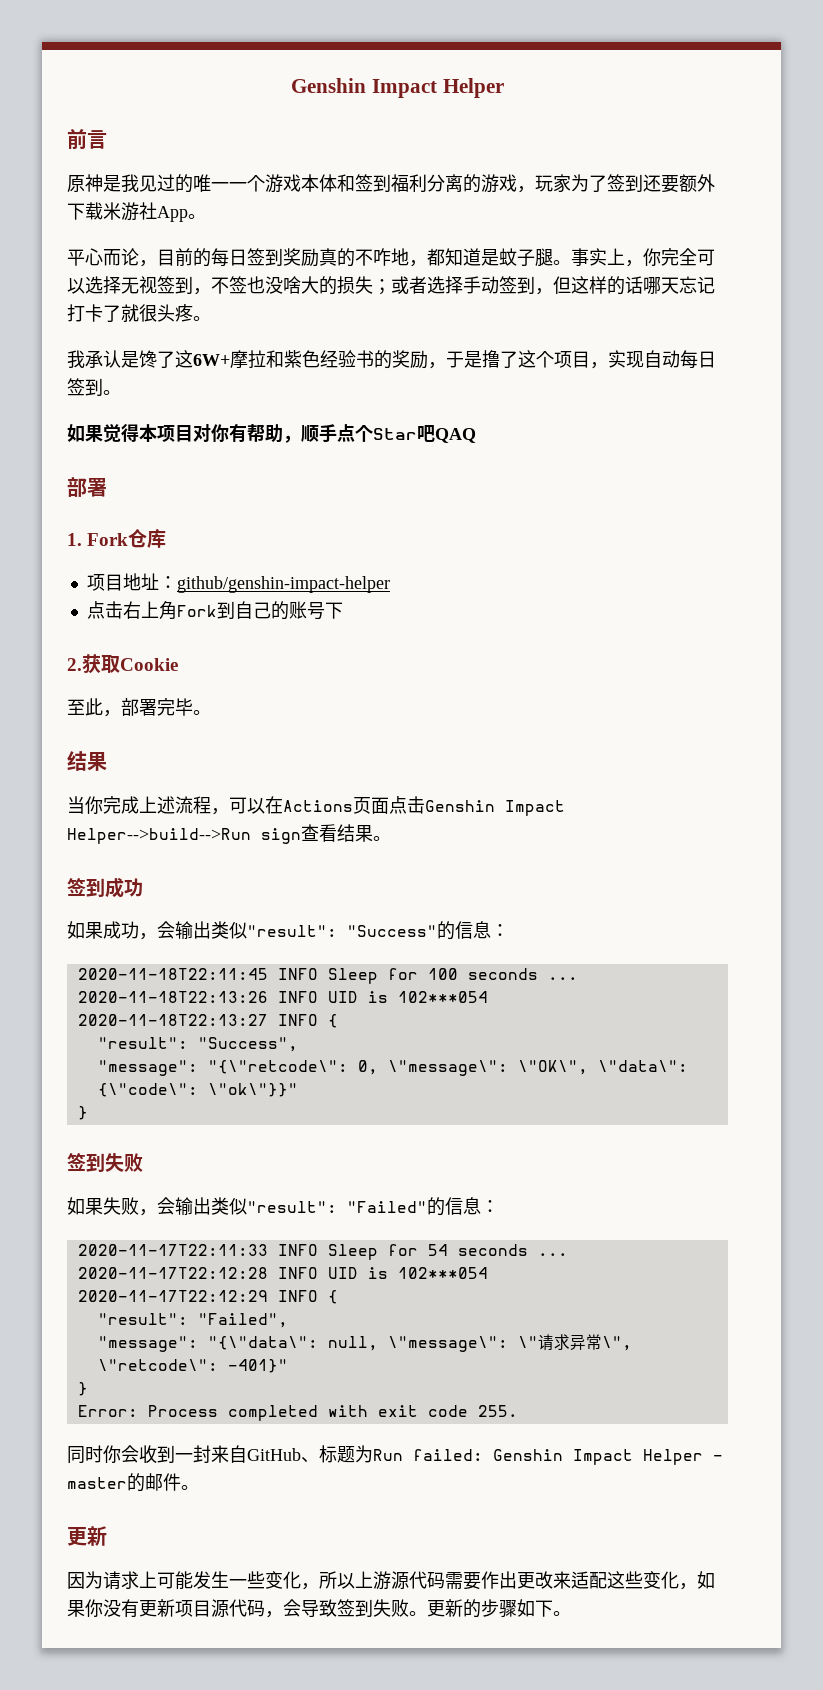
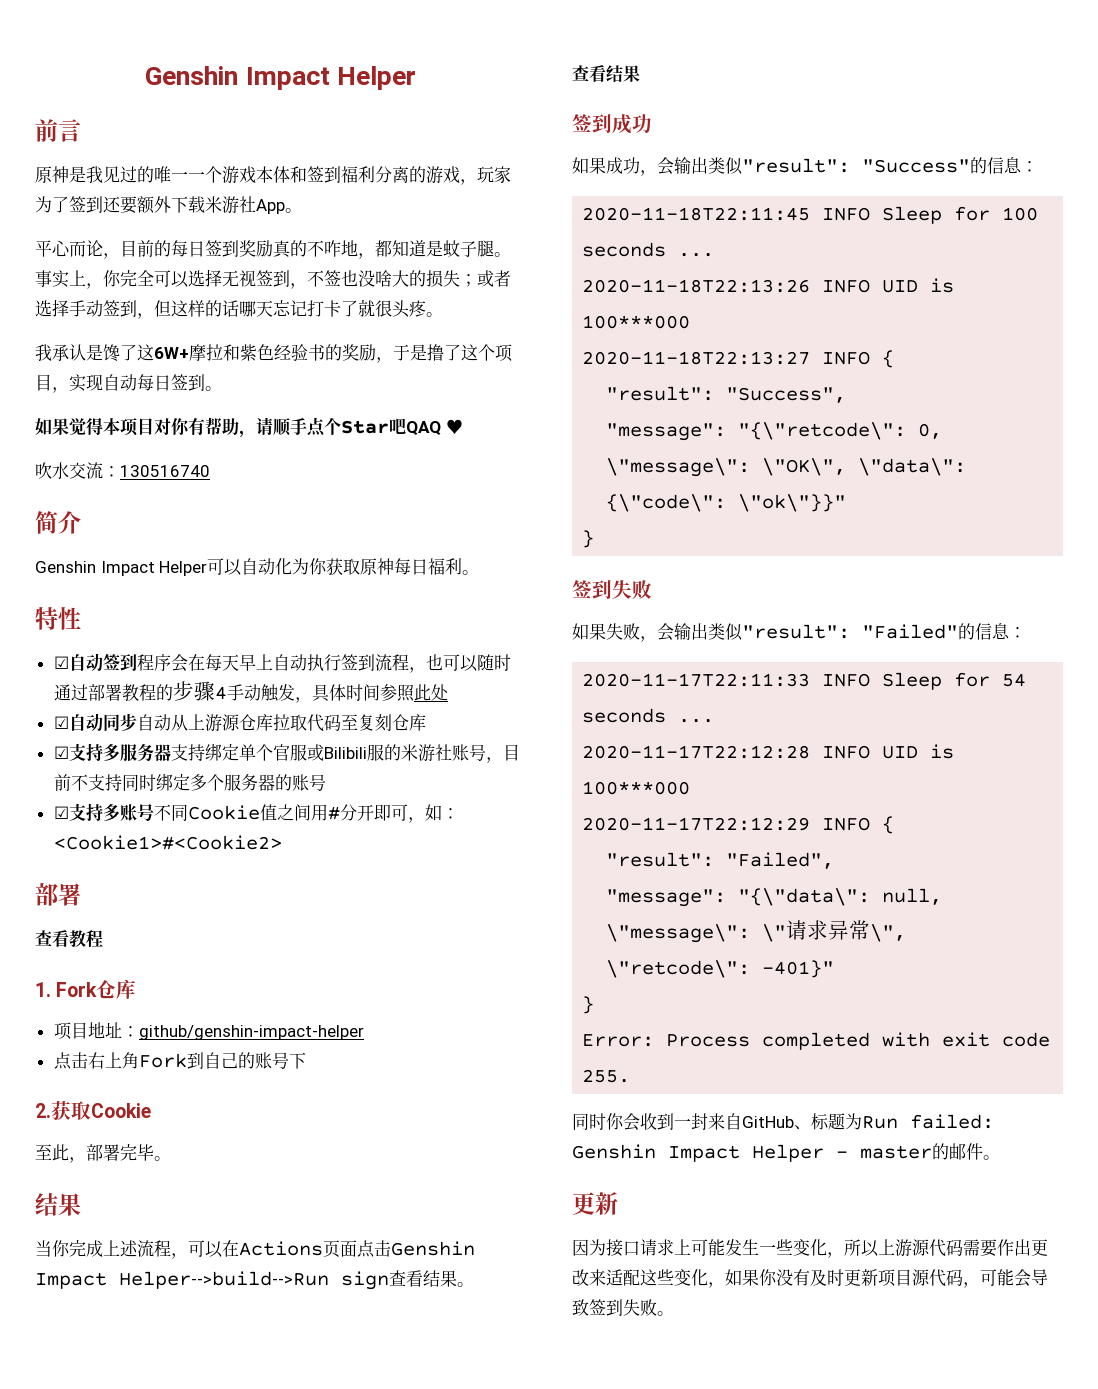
(301, 439) none -> [256,417,273,436] 请
[67,477,107,497] // 部署 -> [445,419,463,434] [35,462,210,479] [35,511,81,534] [35,558,480,576] [35,607,81,630] [53,653,511,673] [53,681,448,703] [53,713,426,732] [53,743,520,763] [53,773,326,791] [53,803,459,823] [53,835,282,850] [35,883,81,906] [35,930,103,948] ♥ // 吹水交流：130516740 // 简介 // Genshin Impact Helper可以自动化为你获取原神每日福利。 // 特性 // ☑自动签到程序会在每天早上自动执行签到流程，也可以随时通过部署教程的步骤4手动触发，具体时间参照此处 // ☑自动同步自动从上游源仓库拉取代码至复刻仓库 // ☑支持多服务器支持绑定单个官服或Bilibili服的米游社账号，目前不支持同时绑定多个服务器的账号 // ☑支持多账号不同Cookie值之间用#分开即可，如：<Cookie1>#<Cookie2> // 部署 // 查看教程
(391, 838) none -> [572,65,640,83] // 查看结果
[397,991,488,1003] 102***054 -> [582,315,691,329] 100***000
[397,1267,488,1279] 102***054 -> [582,781,691,795] 100***000
(103, 1580) none -> [606,1239,640,1257] 接口
(139, 1608) none -> [810,1269,844,1286] 及时
(283, 1614) none -> [980,1269,1014,1286] 可能
[427,1599,571,1618] 更新的步骤如下。 -> (674, 1313) none

